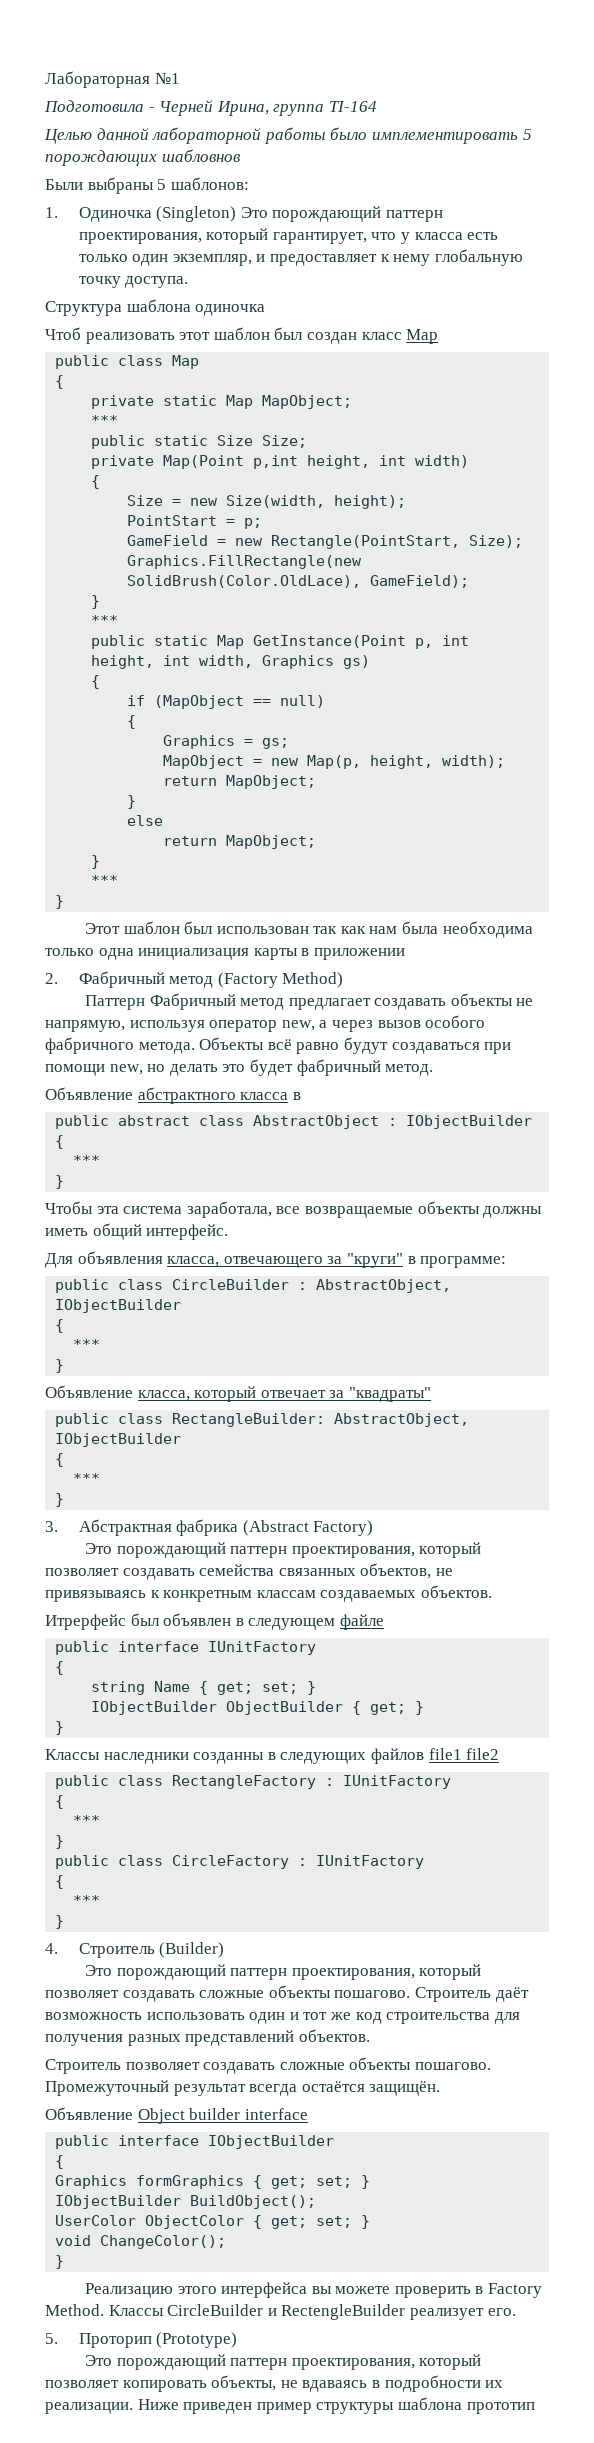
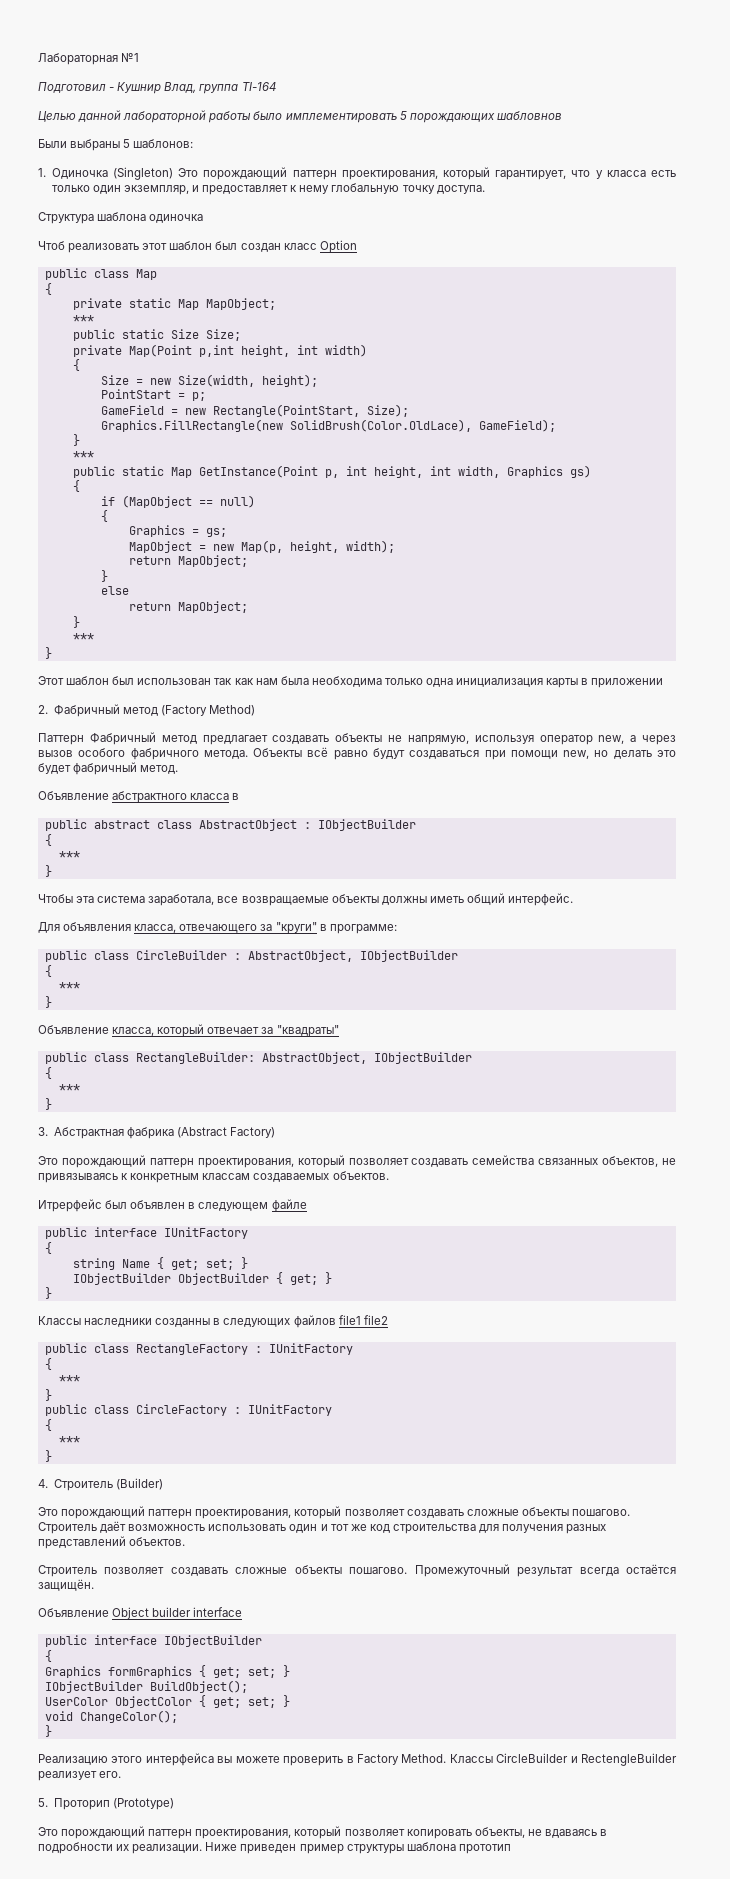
[44,100,269,116] Подготовила - Черней Ирина, -> [38,82,197,94] Подготовил - Кушнир Влад,
[406,329,439,344] Map -> [319,240,357,253] Option

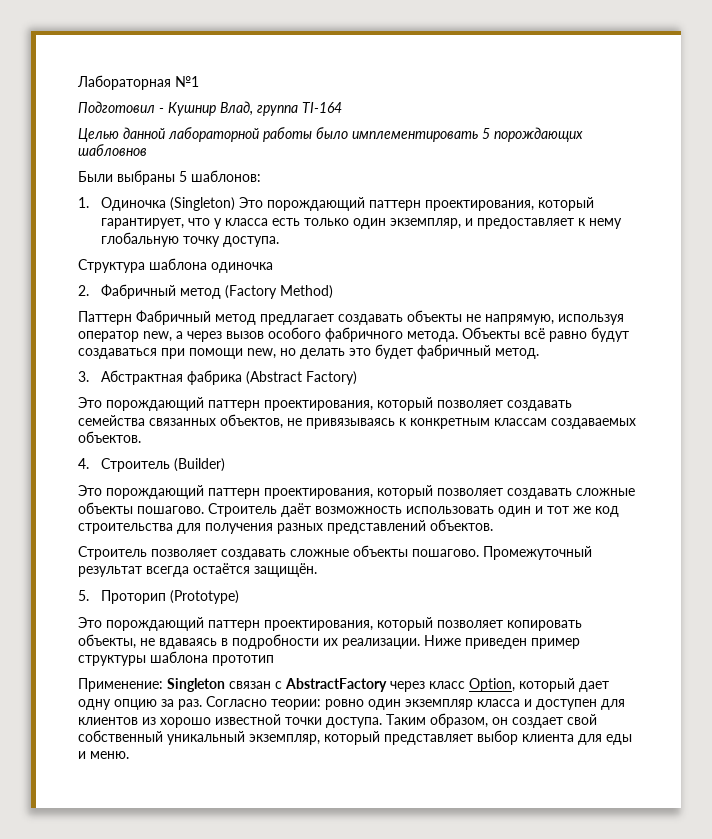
[38,240,357,253] [44,268,157,280] [44,283,52,295] [72,298,276,310] [72,315,94,323] [72,329,241,341] [72,344,367,357] [72,359,80,371] [100,374,318,387] [100,389,206,401] [100,404,409,417] [100,419,556,432] [72,434,80,446] [72,451,94,459] [72,465,591,478] [72,480,80,492] [100,495,255,508] [100,510,108,522] [128,525,227,537] [128,540,395,553] [128,555,248,567] [100,570,108,582] [100,586,129,595] [128,601,248,613] [72,616,80,628] [72,633,94,641] [44,647,52,659] [38,676,664,688] // Чтоб реализовать этот шаблон был создан класс Option // public class Map // { // private static Map MapObject; // *** // public static Size Size; // private Map(Point p,int height, int width) // { // Size = new Size(width, height); // PointStart = p; // GameField = new Rectangle(PointStart, Size); // Graphics.FillRectangle(new SolidBrush(Color.OldLace), GameField); // } // *** // public static Map GetInstance(Point p, int height, int width, Graphics gs) // { // if (MapObject == null) // { // Graphics = gs; // MapObject = new Map(p, height, width); // return MapObject; // } // else // return MapObject; // } // *** // } // Этот шаблон был использован так как нам была необходима только одна инициализация карты в приложении -> (273, 267) none
[38,791,240,803] [44,819,416,831] [44,834,52,846] [58,851,80,859] [44,865,52,877] [38,893,574,906] [38,922,397,934] [44,950,458,962] [44,965,52,977] [58,982,80,990] [44,996,52,1008] [38,1024,339,1037] [44,1052,472,1064] [44,1067,52,1079] [58,1084,80,1092] [44,1098,52,1110] // Объявление абстрактного класса в // public abstract class AbstractObject : IObjectBuilder // { // *** // } // Чтобы эта система заработала, все возвращаемые объекты должны иметь общий интерфейс. // Для объявления класса, отвечающего за "круги" в программе: // public class CircleBuilder : AbstractObject, IObjectBuilder // { // *** // } // Объявление класса, который отвечает за "квадраты" // public class RectangleBuilder: AbstractObject, IObjectBuilder // { // *** // } -> (539, 353) none
[38,1199,307,1212] [44,1227,248,1239] [44,1242,52,1254] [72,1257,248,1270] [72,1272,332,1285] [44,1287,52,1299] [38,1315,388,1328] [44,1343,353,1355] [44,1358,52,1370] [58,1375,80,1383] [44,1389,52,1401] [44,1404,332,1416] [44,1419,52,1431] [58,1436,80,1444] [44,1450,52,1462] // Итрерфейс был объявлен в следующем файле // public interface IUnitFactory // { // string Name { get; set; } // IObjectBuilder ObjectBuilder { get; } // } // Классы наследники созданны в следующих файлов file1 file2 // public class RectangleFactory : IUnitFactory // { // *** // } // public class CircleFactory : IUnitFactory // { // *** // } -> (141, 437) none
[38,1607,243,1619] [44,1635,262,1647] [44,1650,52,1662] [44,1665,290,1678] [44,1680,248,1693] [44,1695,290,1708] [44,1710,178,1723] [44,1725,52,1737] [38,1753,677,1766] [38,1771,122,1781] // Объявление Object builder interface // public interface IObjectBuilder // { // Graphics formGraphics { get; set; } // IObjectBuilder BuildObject(); // UserColor ObjectColor { get; set; } // void ChangeColor(); // } // Реализацию этого интерфейса вы можете проверить в Factory Method. Классы CircleBuilder и RectengleBuilder реализует его. -> (317, 570) none
(511, 1849) none -> [78,678,609,692] [78,696,625,710] [78,713,597,728] [78,730,632,745] [78,751,129,759] // Применение: Singleton связан с AbstractFactory через класс Option, который дает одну опцию за раз. Согласно теории: ровно один экземпляр класса и доступен для клиентов из хорошо известной точки доступа. Таким образом, он создает свой собственный уникальный экземпляр, который представляет выбор клиента для еды и меню.

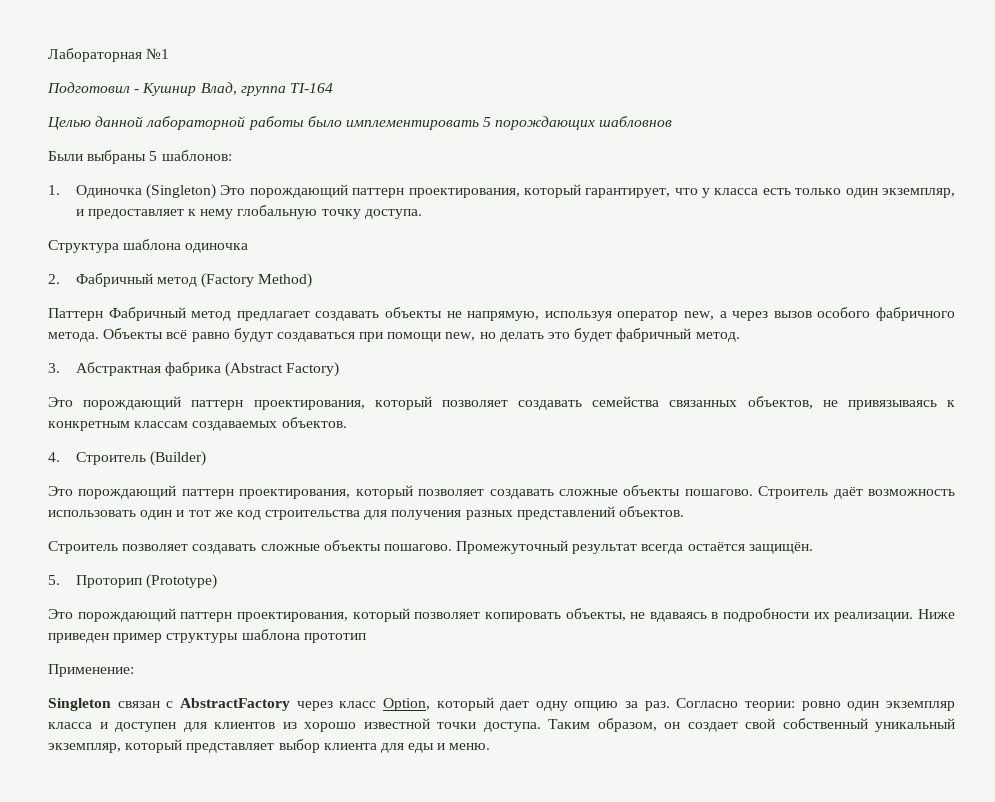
(163, 685) none -> (134, 670) //

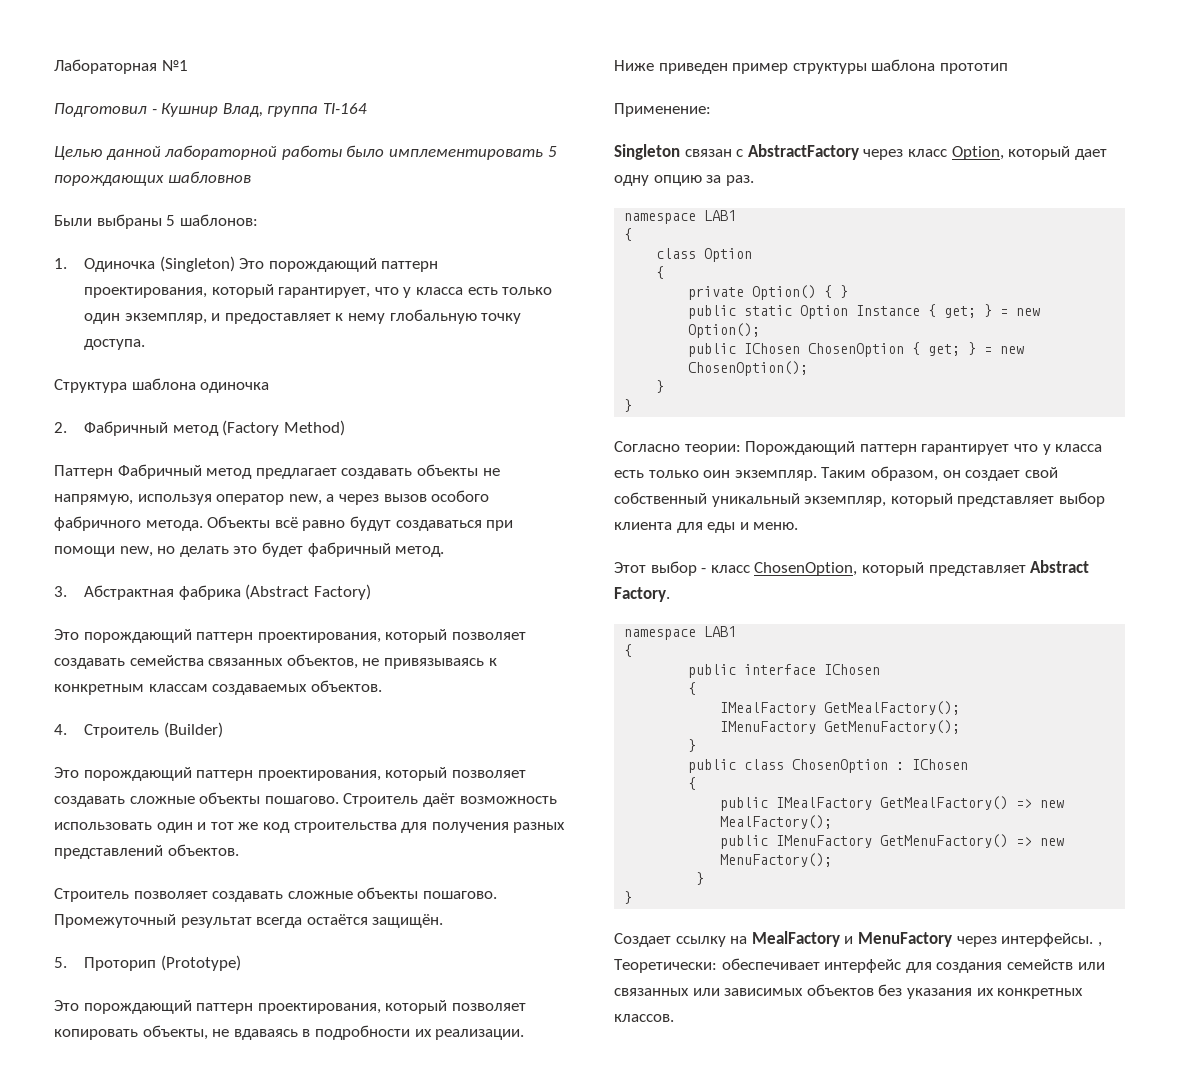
[676,698,955,711] [48,718,541,732] Согласно теории: ровно один экземпляр класса и доступен для клиентов из хорошо известной точки доступа. -> [624,210,737,224] [624,228,633,241] [656,248,753,262] [656,266,665,279] [688,285,849,300] [688,304,1041,319] [688,323,761,338] [688,342,1025,357] [688,361,809,376] [656,380,665,393] [624,399,633,412] [614,441,1103,455] [614,470,817,481] // namespace LAB1 // { // class Option // { // private Option() { } // public static Option Instance { get; } = new Option(); // public IChosen ChosenOption { get; } = new ChosenOption(); // } // } // Согласно теории: Порождающий паттерн гарантирует что у класса есть только оин экземпляр.
(491, 746) none -> [614,560,1090,576] [614,587,670,602] [624,626,737,640] [624,644,633,657] [688,664,881,678] [688,682,697,695] [720,701,961,715] [720,720,961,734] [688,739,697,752] [688,759,969,773] [688,777,697,790] [720,796,1065,811] [720,815,833,829] [720,834,1065,849] [720,853,833,867] [696,872,705,885] [624,891,633,904] [614,931,1102,947] [614,958,1105,973] [614,984,1084,999] [614,1014,674,1022] // Этот выбор - класс ChosenOption, который представляет Abstract Factory. // namespace LAB1 // { // public interface IChosen // { // IMealFactory GetMealFactory(); // IMenuFactory GetMenuFactory(); // } // public class ChosenOption : IChosen // { // public IMealFactory GetMealFactory() => new MealFactory(); // public IMenuFactory GetMenuFactory() => new MenuFactory(); // } // } // Создает ссылку на MealFactory и MenuFactory через интерфейсы. , Теоретически: обеспечивает интерфейс для создания семейств или связанных или зависимых объектов без указания их конкретных классов.

